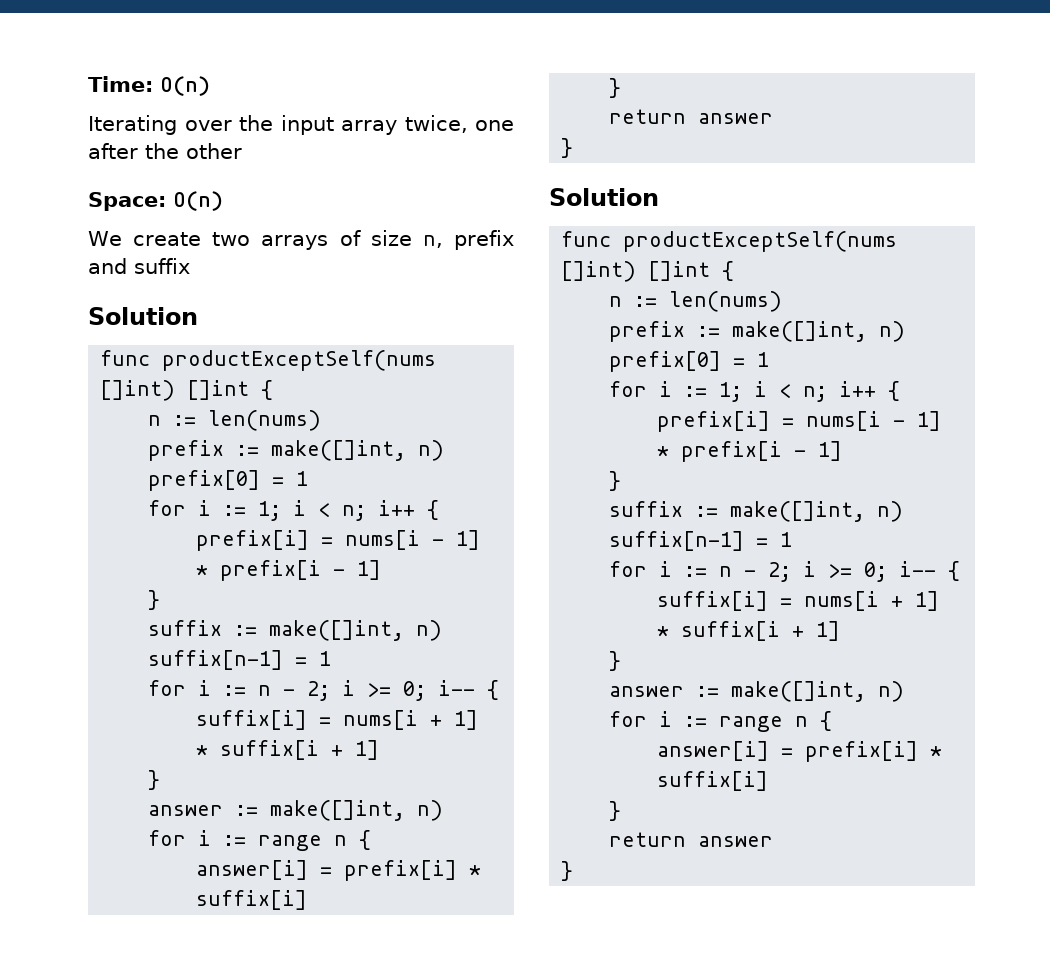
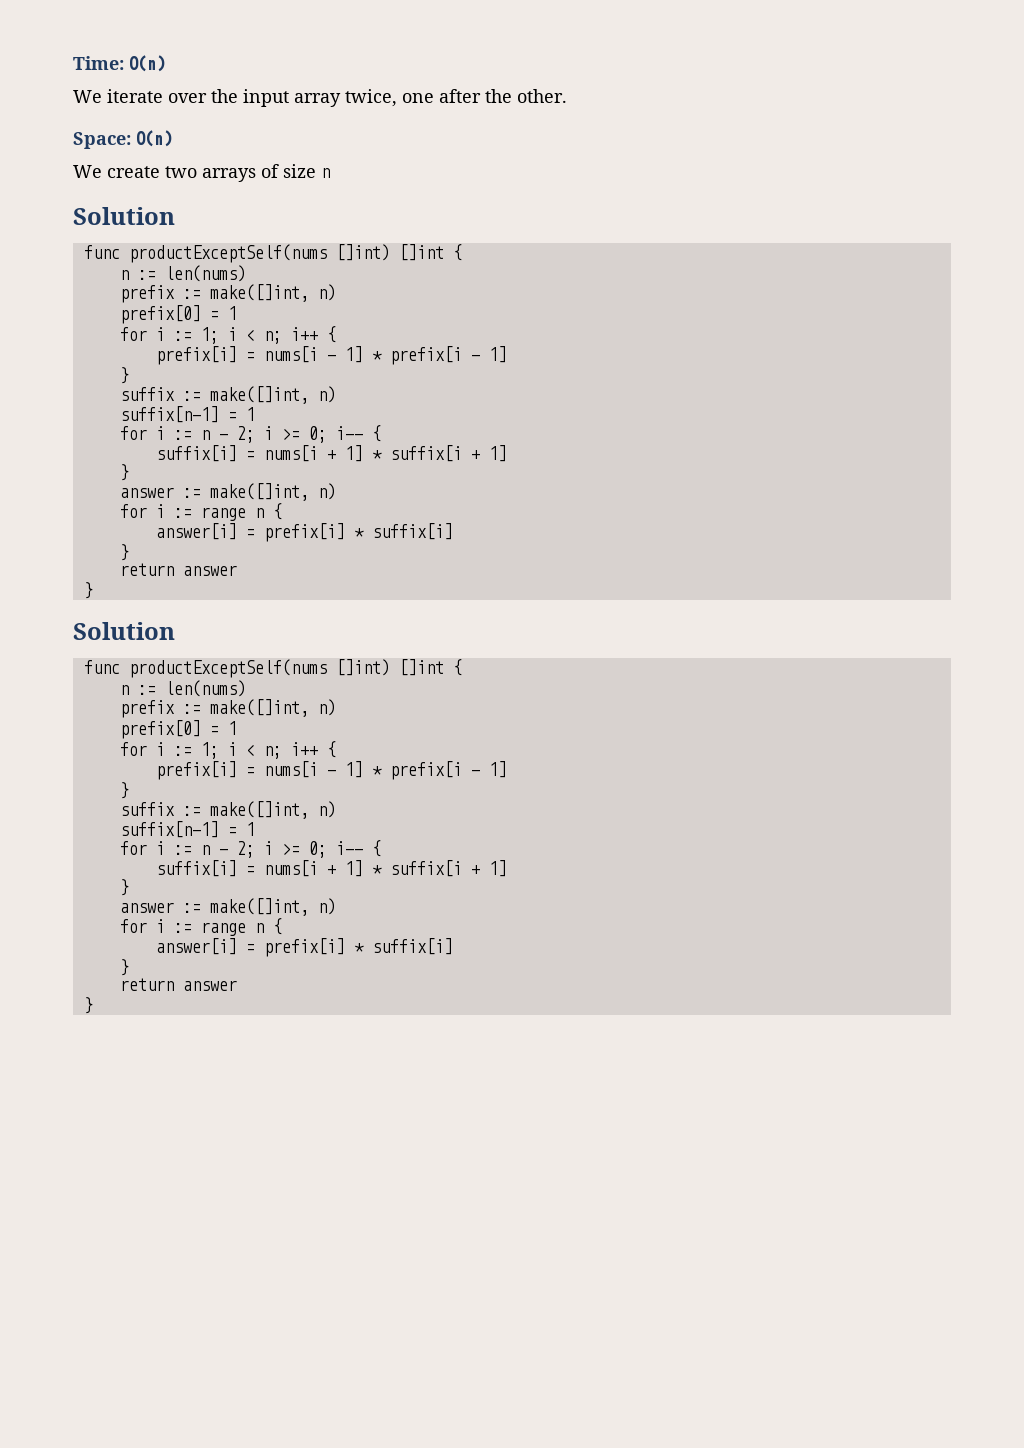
[88,115,177,135] Iterating -> [73,89,163,103] We iterate
[186,143,242,159] other -> [517,89,567,103] other.
[422,230,514,250] [88,258,190,274] n, prefix and suffix -> [321,168,330,178] n

